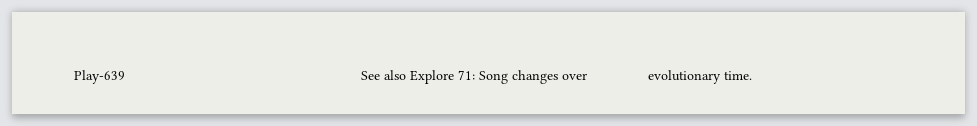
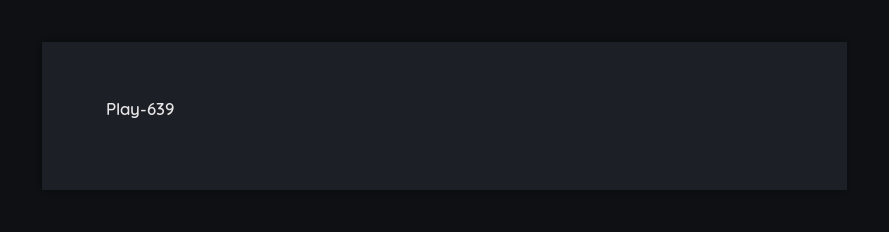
[361,70,752,84] // See also Explore 71: Song changes over evolutionary time. -> (174, 110) none

